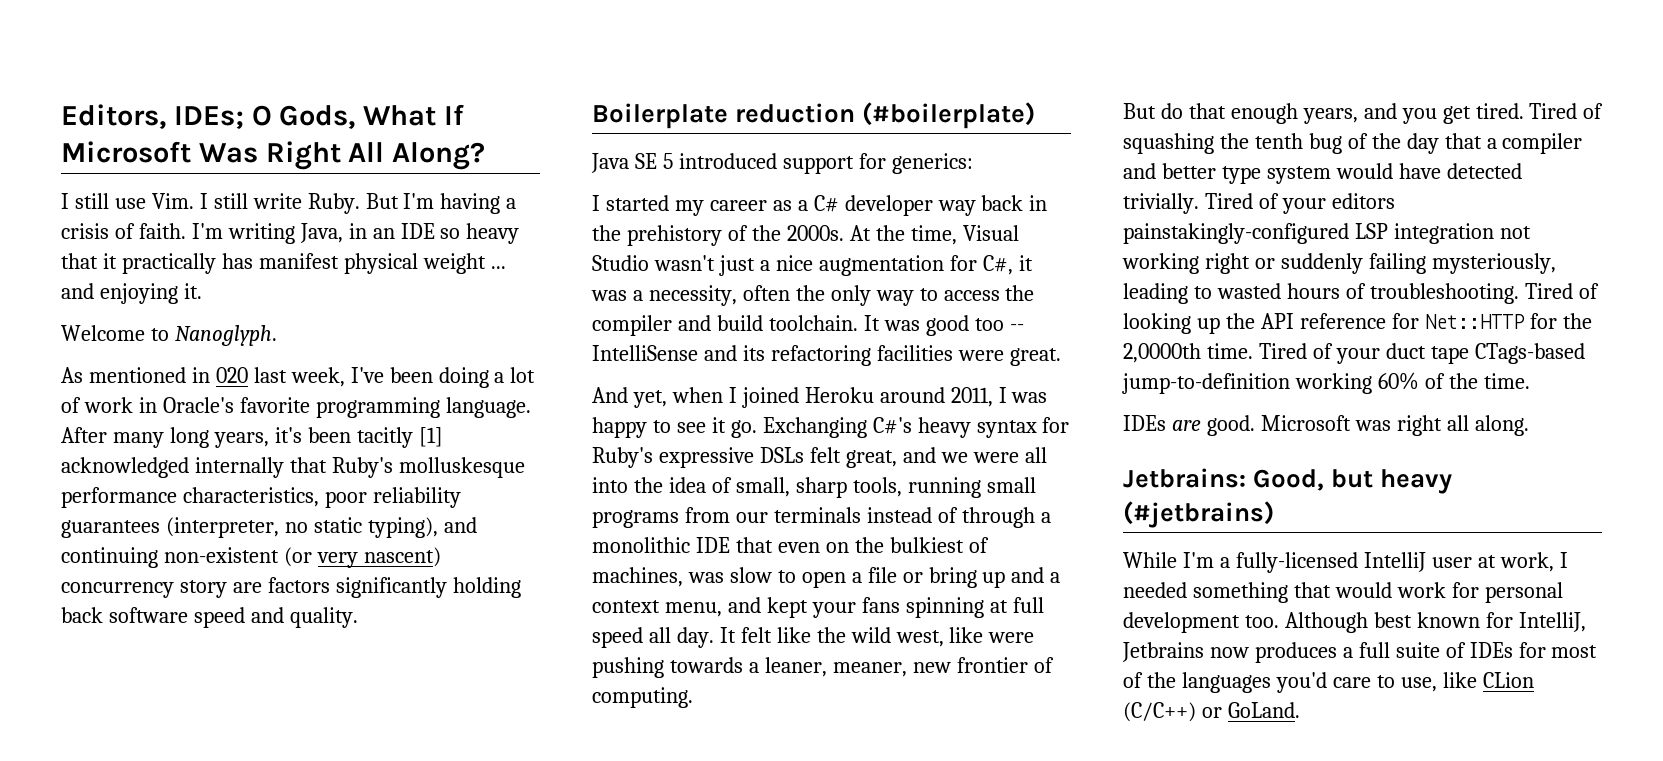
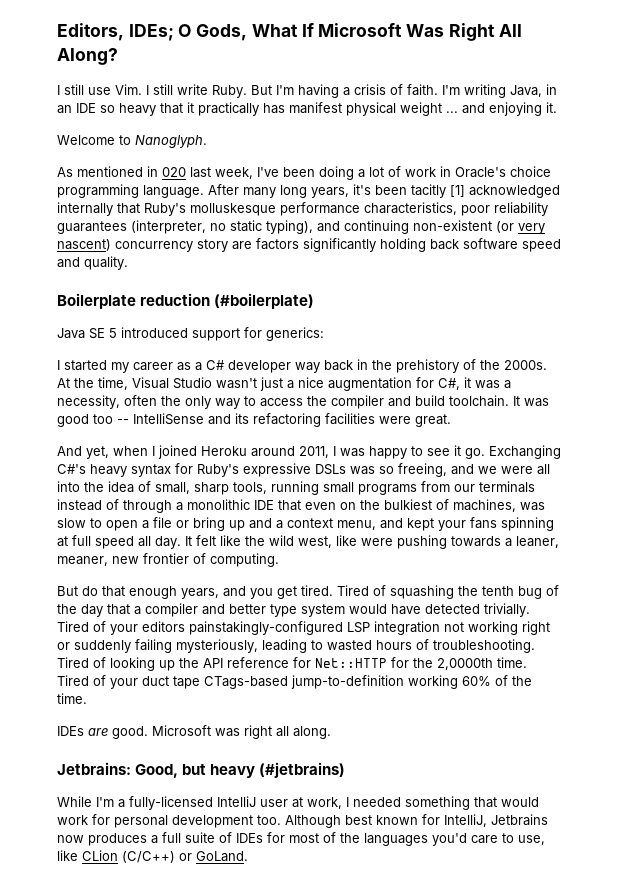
[239,397,310,413] favorite -> [510,166,551,177] choice
[809,447,897,468] felt great, -> [350,463,447,477] was so freeing,

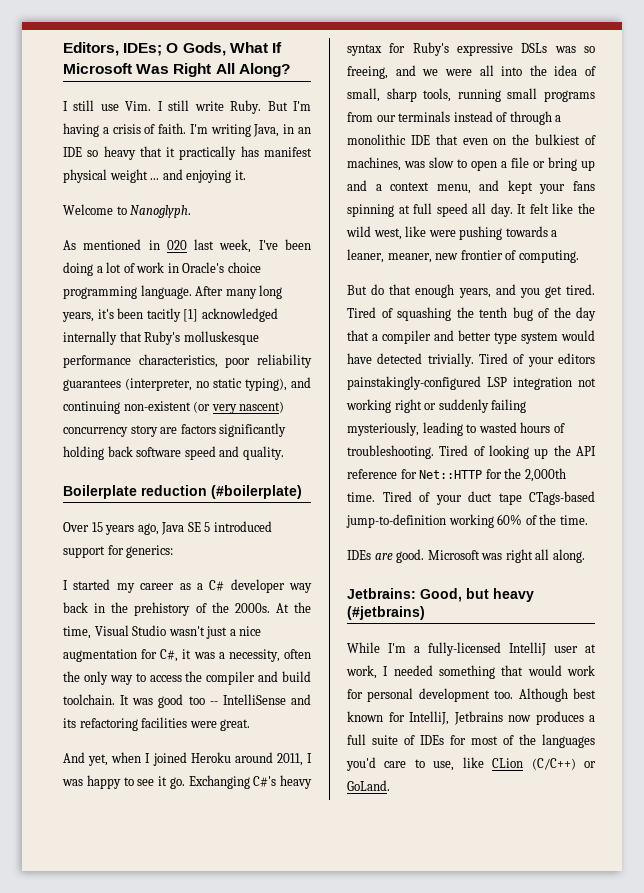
(315, 301) none -> [63,522,159,535] Over 15 years ago,
[437,658,493,670] 2,0000th -> [524,468,566,482] 2,000th

